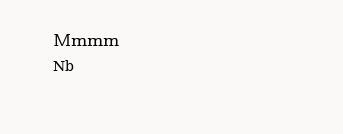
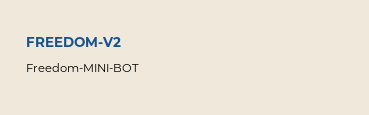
[53,34,119,46] [53,60,74,71] Mmmm // Nb -> [26,37,121,47] [26,63,139,72] FREEDOM-V2 // Freedom-MINI-BOT

